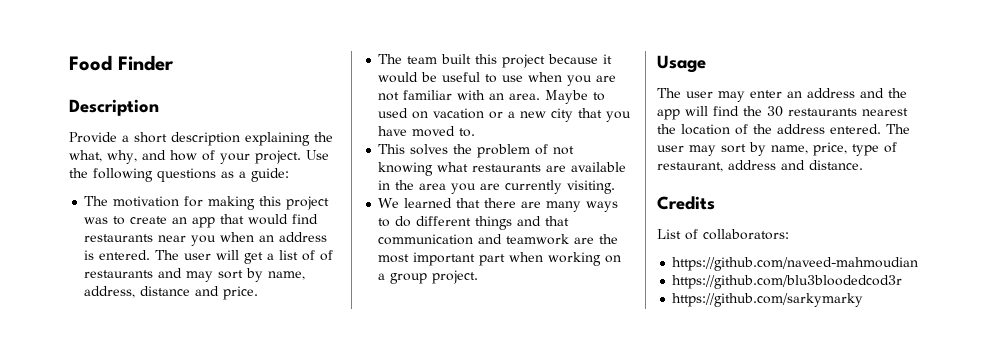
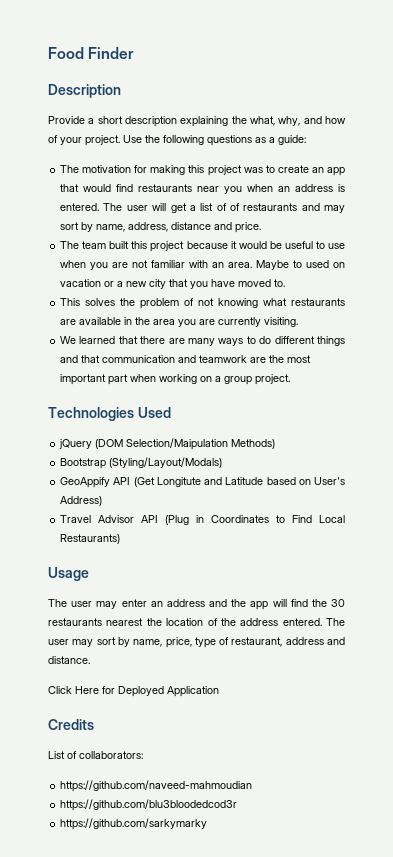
(479, 277) none -> [48,407,171,421] [59,438,276,450] [60,457,223,469] [60,477,346,488] [60,496,103,506] [60,515,346,525] [60,534,121,544] // Technologies Used // jQuery (DOM Selection/Maipulation Methods) // Bootstrap (Styling/Layout/Modals) // GeoAppify API (Get Longitute and Latitude based on User's Address) // Travel Advisor API (Plug in Coordinates to Find Local Restaurants)
(863, 165) none -> [48,686,219,697] // Click Here for Deployed Application

